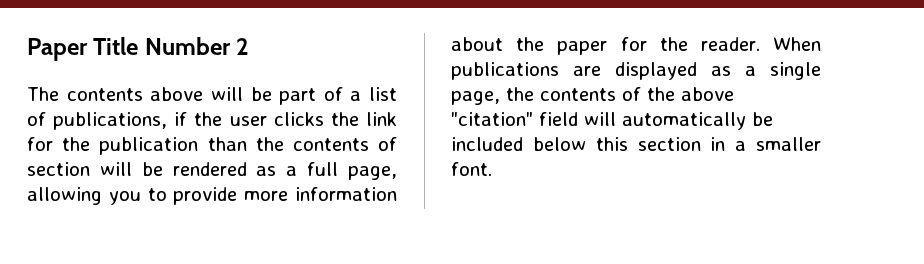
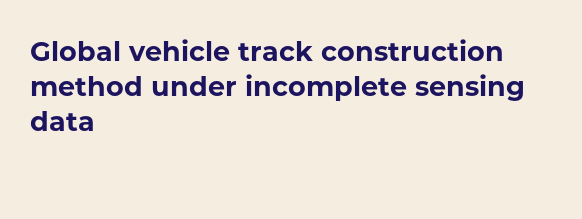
[27,37,250,61] [27,87,397,105] [27,112,397,130] [27,137,397,155] [27,162,397,180] [27,187,398,205] [451,37,821,55] [451,62,821,80] [451,87,734,105] [451,112,773,130] [451,137,821,151] [451,162,492,176] Paper Title Number 2 // The contents above will be part of a list of publications, if the user clicks the link for the publication than the contents of section will be rendered as a full page, allowing you to provide more information about the paper for the reader. When publications are displayed as a single page, the contents of the above "citation" field will automatically be included below this section in a smaller font. -> [30,39,504,61] [30,74,525,101] [30,111,95,131] Global vehicle track construction method under incomplete sensing data

